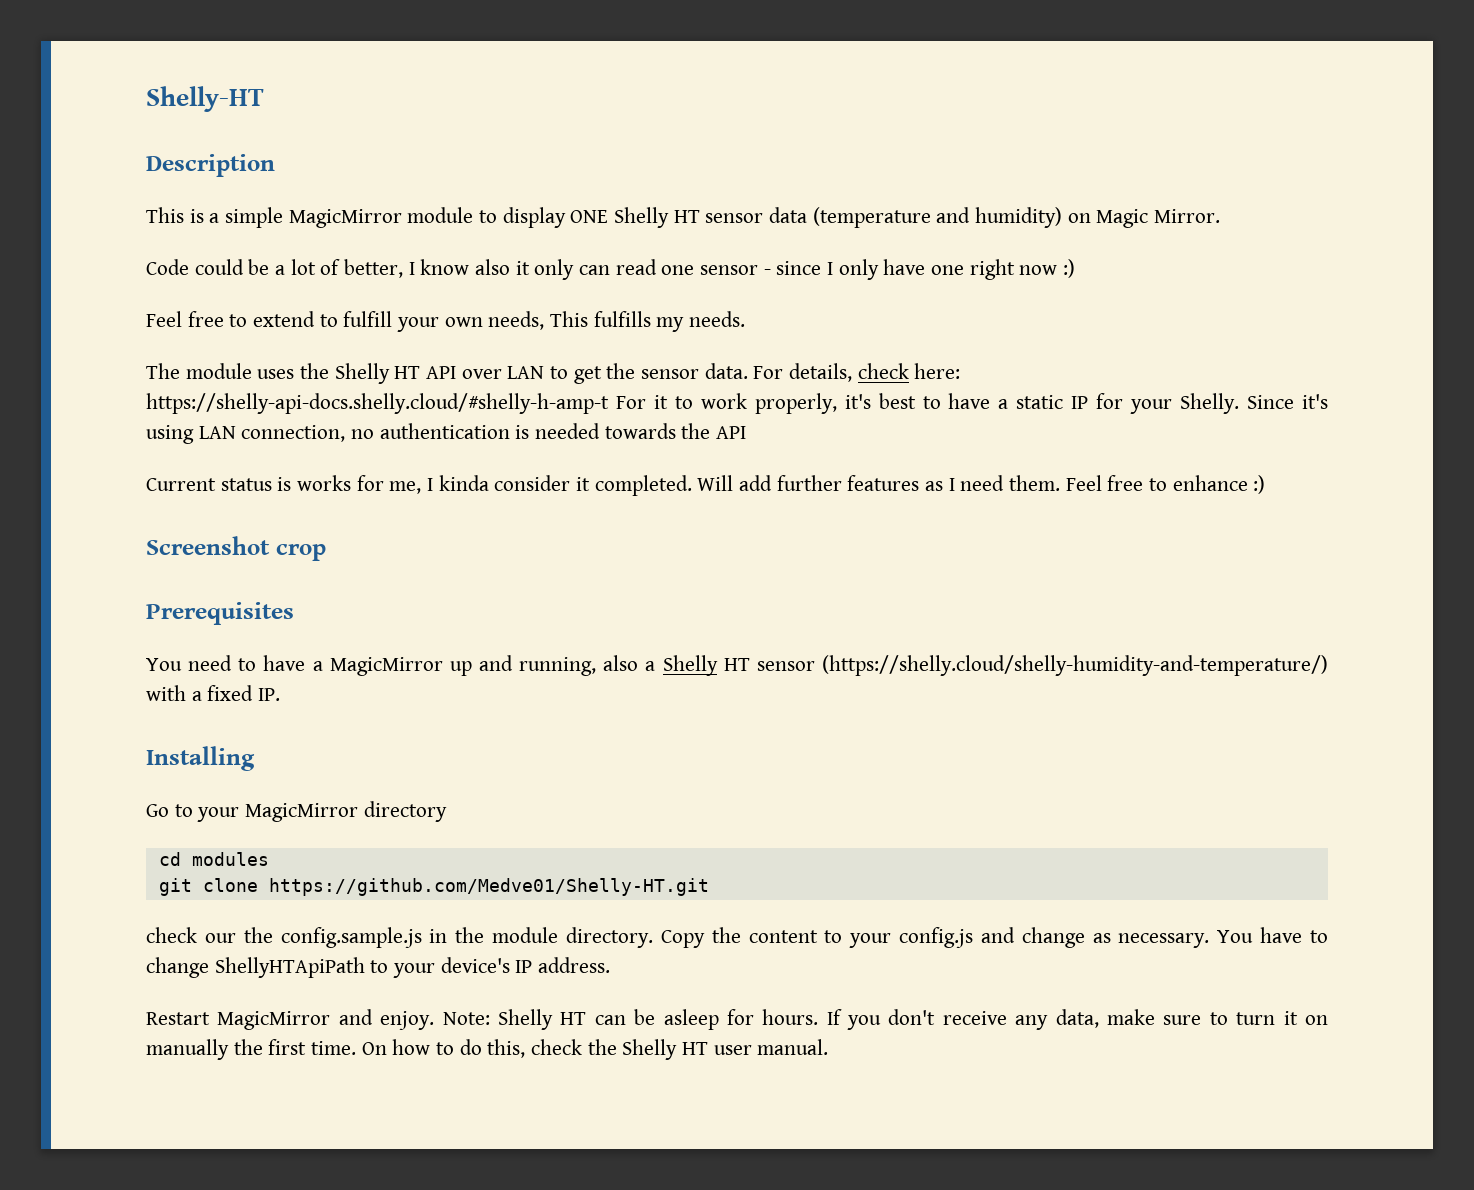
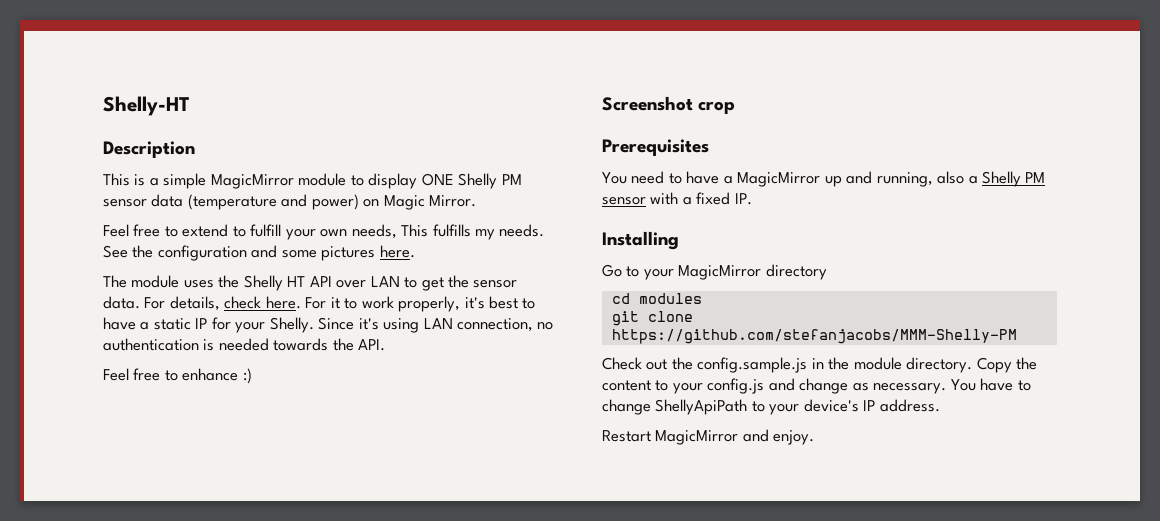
[673,210,700,223] HT -> [501,174,522,185] PM
[975,207,1063,228] humidity) -> [311,194,359,210] power)
[146,259,1076,280] // Code could be a lot of better, I know also it only can read one sensor - since I only have one right now :) -> (477, 201) none
(746, 319) none -> [103,245,415,261] See the configuration and some pictures here.
[914,363,961,379] [146,393,609,414] here: https://shelly-api-docs.shelly.cloud/#shelly-h-amp-t -> [265,296,301,309] here.
[716,426,747,439] [146,475,1061,496] API // Current status is works for me, I kinda consider it completed. Will add further features as I need them. -> [358,339,386,351] API. //
[723,655,1328,676] HT sensor (https://shelly.cloud/shelly-humidity-and-temperature/) -> [1025,172,1046,183] [602,197,646,205] PM sensor
[268,878,709,896] [146,927,236,943] https://github.com/Medve01/Shelly-HT.git // check our -> [611,329,1017,344] [602,357,668,370] https://github.com/stefanjacobs/MMM-Shelly-PM // Check out
[214,957,365,978] ShellyHTApiPath -> [655,399,748,415] ShellyApiPath
[442,1009,1328,1030] [146,1039,829,1060] Note: Shelly HT can be asleep for hours. If you don't receive any data, make sure to turn it on manually the first time. On how to do this, check the Shelly HT user manual. -> (815, 437) none

